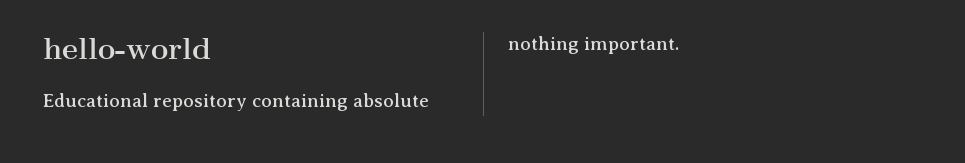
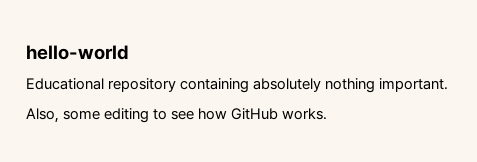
[353,93,430,107] absolute -> [253,78,322,92] absolutely
(680, 45) none -> [26,108,328,123] // Also, some editing to see how GitHub works.

